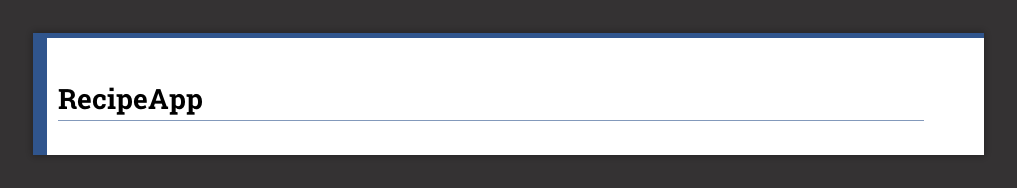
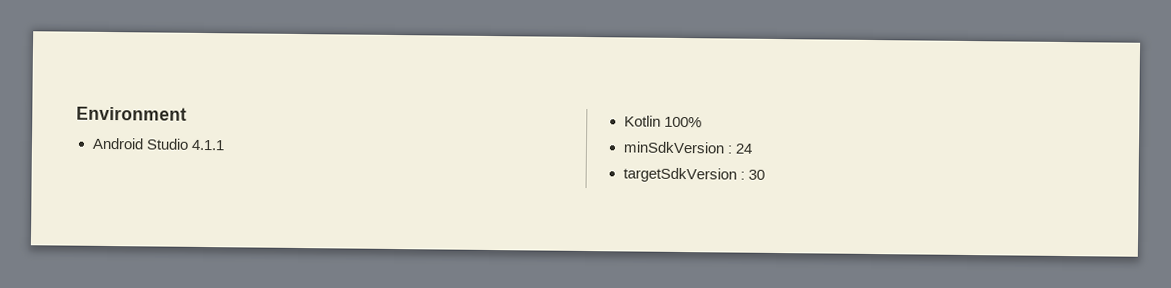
[58,87,203,115] RecipeApp -> [76,106,187,121] [91,137,225,151] [623,115,702,128] [622,141,753,154] [622,167,765,183] Environment // Android Studio 4.1.1 // Kotlin 100% // minSdkVersion : 24 // targetSdkVersion : 30

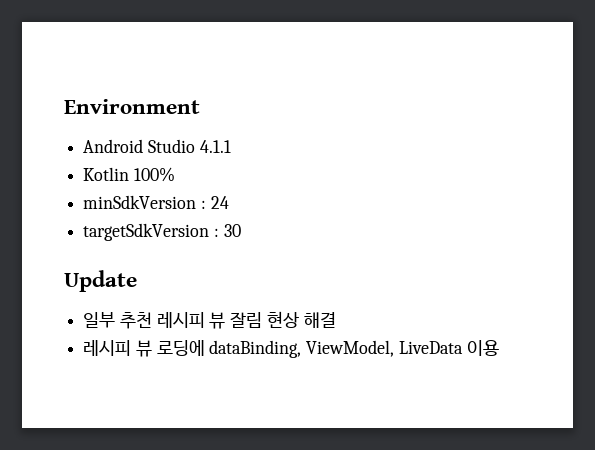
(765, 174) none -> [64,270,137,292] [83,311,336,329] [83,340,499,358] // Update // 일부 추천 레시피 뷰 잘림 현상 해결 // 레시피 뷰 로딩에 dataBinding, ViewModel, LiveData 이용

